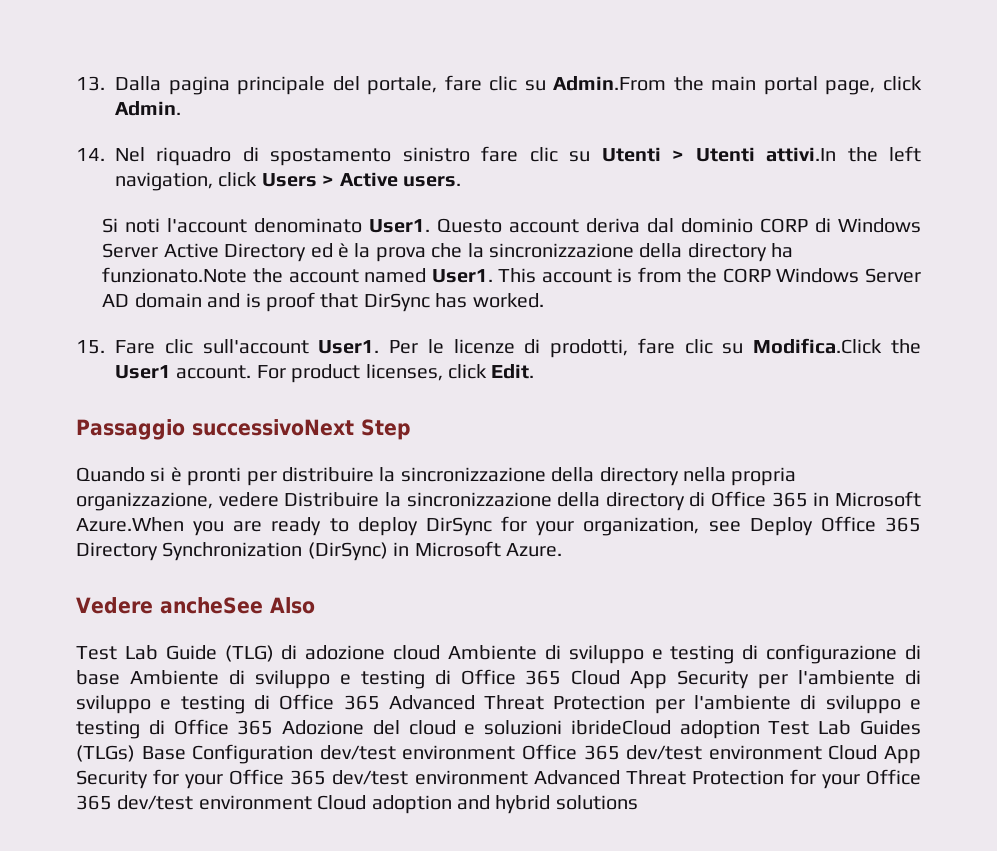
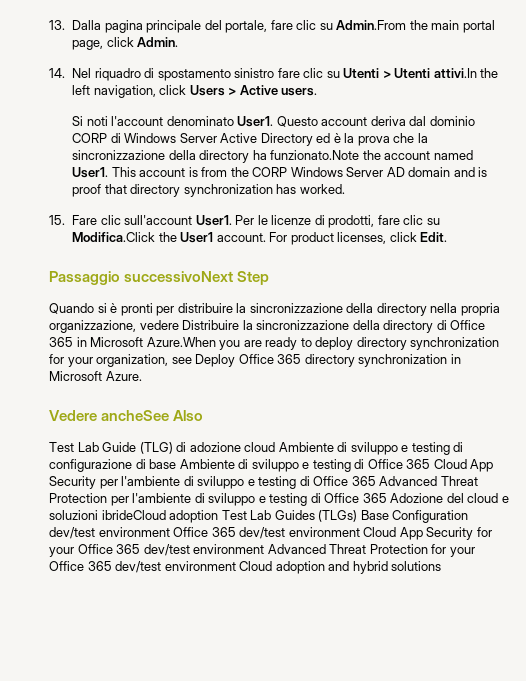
[363,293,430,312] DirSync -> [130,184,273,197] directory synchronization
[425,517,492,536] DirSync -> [356,337,500,350] directory synchronization
[76,542,388,561] Directory Synchronization (DirSync) -> [304,354,448,367] directory synchronization

